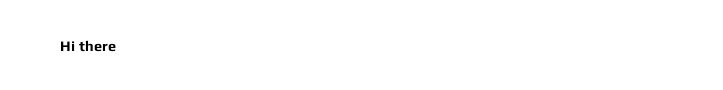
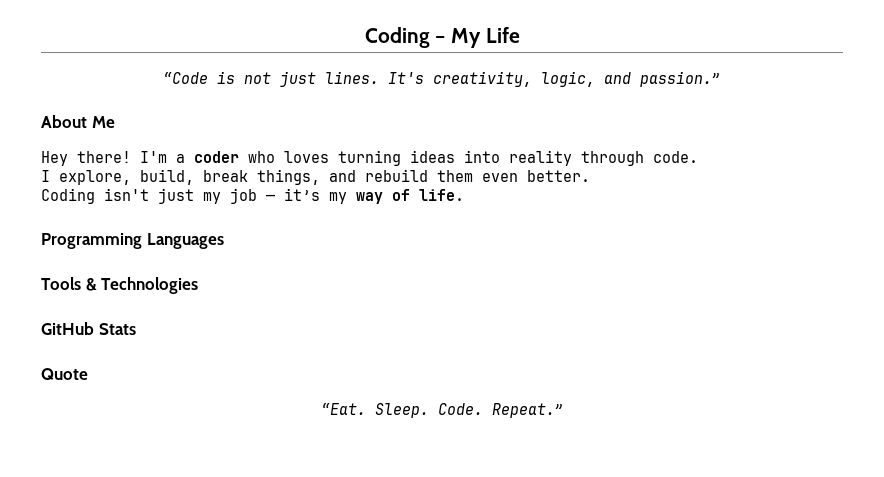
[60,40,116,52] Hi there -> [364,27,520,48] [163,71,721,87] [41,115,115,128] [41,150,698,166] [41,169,590,185] [41,188,464,204] [41,233,224,249] [41,277,199,294] [41,322,136,335] [41,368,88,380] [320,403,564,418] Coding – My Life // “Code is not just lines. It's creativity, logic, and passion.” // About Me // Hey there! I'm a coder who loves turning ideas into reality through code. // I explore, build, break things, and rebuild them even better. // Coding isn't just my job — it’s my way of life. // Programming Languages // Tools & Technologies // GitHub Stats // Quote // “Eat. Sleep. Code. Repeat.”

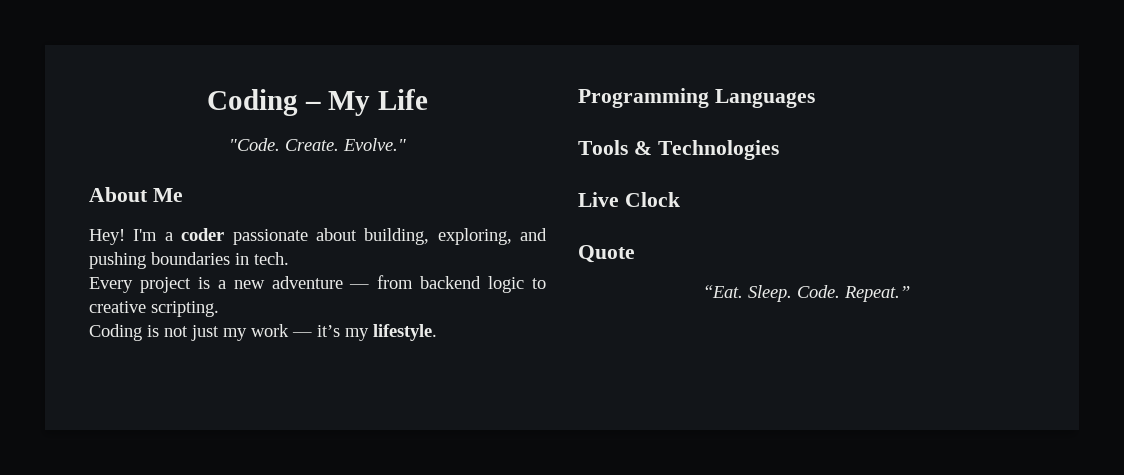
[163,71,721,87] “Code is not just lines. It's creativity, logic, and passion.” -> [229,138,406,151] "Code. Create. Evolve."
[41,151,131,166] Hey there! -> [89,229,125,245] Hey!
[248,150,698,166] [41,169,590,185] [41,188,149,204] who loves turning ideas into reality through code. // I explore, build, break things, and rebuild them even better. // Coding isn't -> [232,228,547,245] [89,252,289,269] [89,275,546,293] [89,301,219,317] [89,324,188,341] passionate about building, exploring, and pushing boundaries in tech. // Every project is a new adventure — from backend logic to creative scripting. // Coding is not
[230,188,257,204] job -> [251,324,289,337] work
[356,189,464,204] way of life. -> [373,324,437,341] lifestyle.
[41,322,136,335] GitHub Stats -> [578,192,680,207] Live Clock

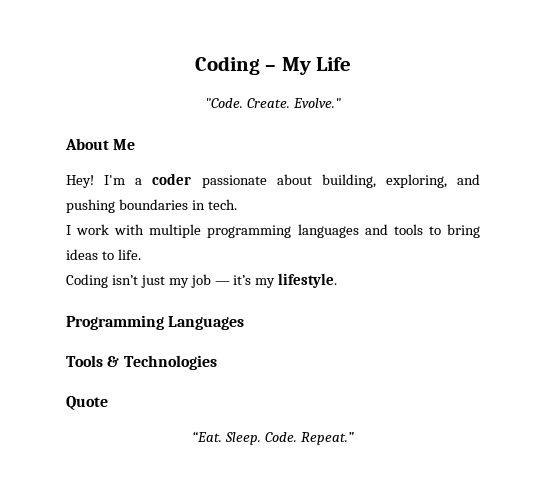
[89,275,546,293] [89,301,219,317] [89,324,188,341] Every project is a new adventure — from backend logic to creative scripting. // Coding is not -> [66,224,480,238] [66,249,141,260] [66,274,138,288] I work with multiple programming languages and tools to bring ideas to life. // Coding isn’t
[251,324,289,337] work -> [190,274,211,288] job
[578,192,680,207] // Live Clock -> (217, 362) none

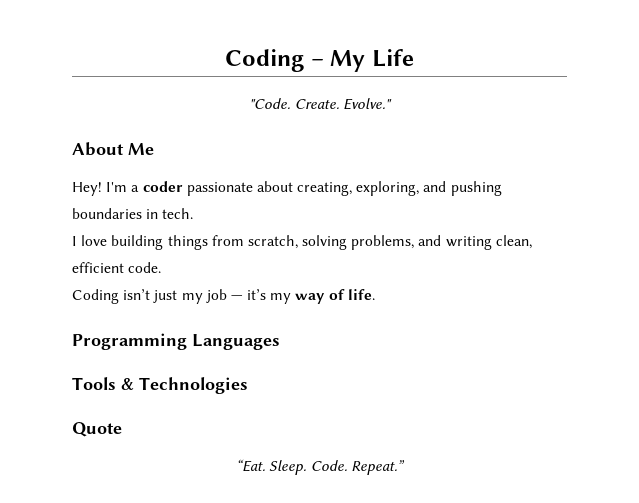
[321,174,376,188] building, -> [297,182,353,196] creating,
[76,224,480,238] [66,249,141,260] work with multiple programming languages and tools to bring ideas to life. -> [81,235,532,250] [72,262,162,273] love building things from scratch, solving problems, and writing clean, efficient code.
[278,273,338,288] lifestyle. -> [295,289,375,304] way of life.

